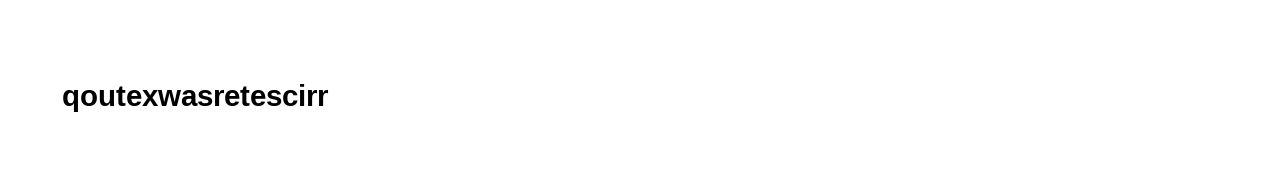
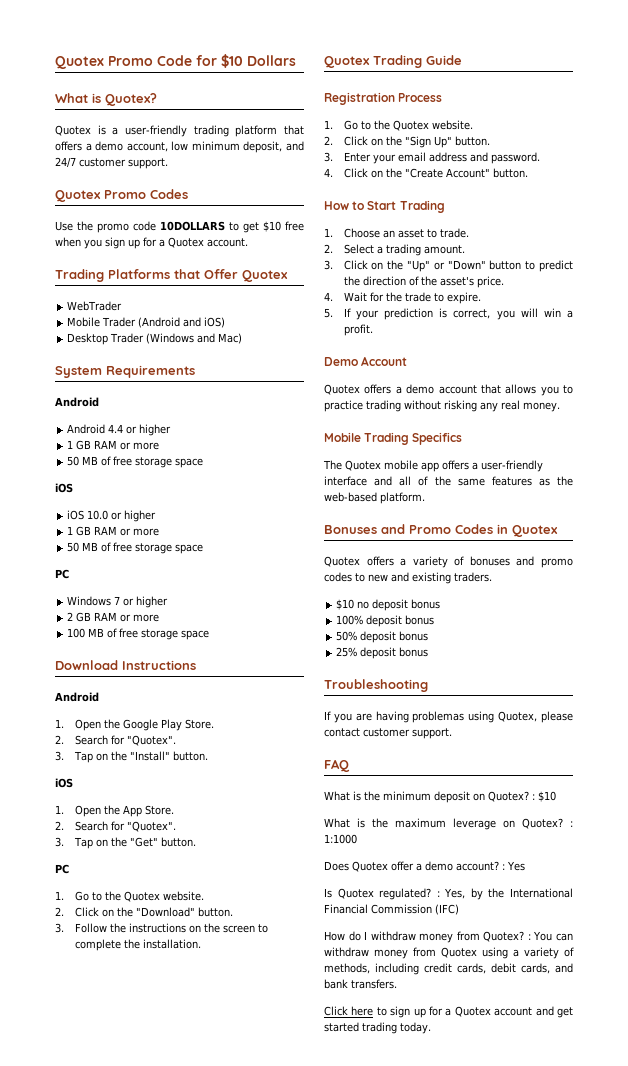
[62,84,329,112] qoutexwasretescirr -> [55,54,296,69] [55,93,157,106] [55,125,304,137] [55,141,304,153] [55,157,168,169] [55,189,188,202] [55,221,304,233] [55,237,248,249] [55,269,288,282] [67,301,123,311] [67,317,226,328] [67,333,243,345] [55,365,195,378] [55,397,99,407] [67,424,172,436] [67,440,160,450] [67,456,204,468] [55,483,73,493] [67,510,157,522] [67,526,160,536] [67,542,204,554] [55,569,69,579] [67,596,169,608] [67,612,160,622] [67,628,210,640] [55,660,196,670] [55,692,99,702] [55,719,214,731] [55,735,176,746] [55,751,208,763] [55,778,73,788] [55,805,174,817] [55,821,176,832] [55,837,196,849] [55,864,69,874] [55,891,204,902] [55,907,233,917] [55,923,268,933] [74,939,201,951] [324,55,462,68] [324,92,443,105] [324,120,473,131] [324,136,490,148] [324,152,540,164] [324,168,528,178] [324,200,445,213] [324,228,469,238] [324,244,465,256] [324,260,573,272] [343,276,504,288] [324,292,481,304] [324,308,573,320] [343,324,373,336] [324,356,408,366] [324,384,573,396] [324,400,560,412] [324,432,463,445] [323,460,543,472] [324,476,573,486] [324,492,425,504] [324,524,558,537] [324,556,573,568] [324,572,492,584] [336,599,441,611] [336,615,435,627] [336,631,429,643] [336,647,429,659] [324,679,428,692] [324,711,573,723] [324,728,452,739] [324,759,350,772] [324,791,556,803] [324,818,573,830] [324,834,357,844] [324,861,525,872] [324,888,573,900] [324,904,459,915] [324,931,573,943] [324,947,574,959] [324,963,573,975] [324,979,397,989] [324,1006,573,1018] [324,1022,431,1034] Quotex Promo Code for $10 Dollars // What is Quotex? // Quotex is a user-friendly trading platform that offers a demo account, low minimum deposit, and 24/7 customer support. // Quotex Promo Codes // Use the promo code 10DOLLARS to get $10 free when you sign up for a Quotex account. // Trading Platforms that Offer Quotex // WebTrader // Mobile Trader (Android and iOS) // Desktop Trader (Windows and Mac) // System Requirements // Android // Android 4.4 or higher // 1 GB RAM or more // 50 MB of free storage space // iOS // iOS 10.0 or higher // 1 GB RAM or more // 50 MB of free storage space // PC // Windows 7 or higher // 2 GB RAM or more // 100 MB of free storage space // Download Instructions // Android // 1. Open the Google Play Store. // 2. Search for "Quotex". // 3. Tap on the "Install" button. // iOS // 1. Open the App Store. // 2. Search for "Quotex". // 3. Tap on the "Get" button. // PC // 1. Go to the Quotex website. // 2. Click on the "Download" button. // 3. Follow the instructions on the screen to complete the installation. // Quotex Trading Guide // Registration Process // 1. Go to the Quotex website. // 2. Click on the "Sign Up" button. // 3. Enter your email address and password. // 4. Click on the "Create Account" button. // How to Start Trading // 1. Choose an asset to trade. // 2. Select a trading amount. // 3. Click on the "Up" or "Down" button to predict the direction of the asset's price. // 4. Wait for the trade to expire. // 5. If your prediction is correct, you will win a profit. // Demo Account // Quotex offers a demo account that allows you to practice trading without risking any real money. // Mobile Trading Specifics // The Quotex mobile app offers a user-friendly interface and all of the same features as the web-based platform. // Bonuses and Promo Codes in Quotex // Quotex offers a variety of bonuses and promo codes to new and existing traders. // $10 no deposit bonus // 100% deposit bonus // 50% deposit bonus // 25% deposit bonus // Troubleshooting // If you are having problemas using Quotex, please contact customer support. // FAQ // What is the minimum deposit on Quotex? : $10 // What is the maximum leverage on Quotex? : 1:1000 // Does Quotex offer a demo account? : Yes // Is Quotex regulated? : Yes, by the International Financial Commission (IFC) // How do I withdraw money from Quotex? : You can withdraw money from Quotex using a variety of methods, including credit cards, debit cards, and bank transfers. // Click here to sign up for a Quotex account and get started trading today.

